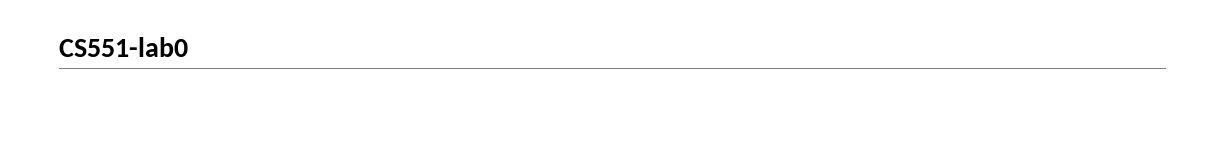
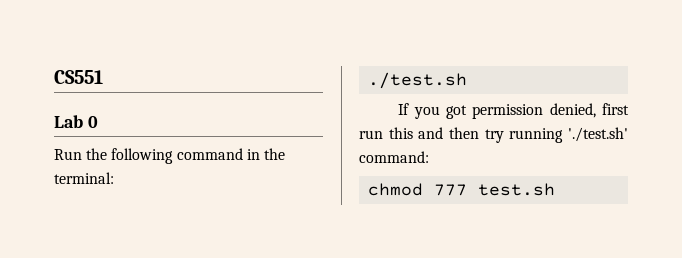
[59,37,188,57] CS551-lab0 -> [54,70,103,84] [54,115,98,128] [54,148,285,164] [54,172,114,184] [368,72,468,89] [398,103,629,119] [359,127,628,143] [359,151,429,163] [368,183,556,196] CS551 // Lab 0 // Run the following command in the terminal: // ./test.sh // If you got permission denied, first run this and then try running './test.sh' command: // chmod 777 test.sh

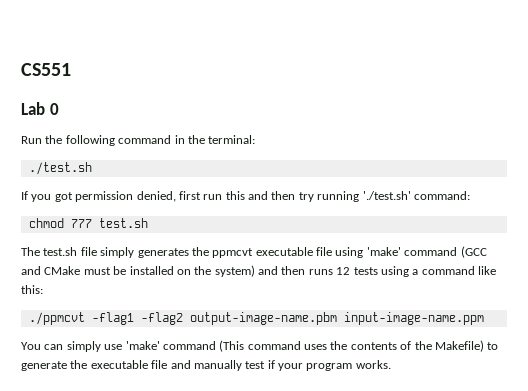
(556, 189) none -> [21,246,487,258] [21,265,496,277] [21,285,43,294] [28,312,484,325] [21,340,499,352] [21,360,391,371] // The test.sh file simply generates the ppmcvt executable file using 'make' command (GCC and CMake must be installed on the system) and then runs 12 tests using a command like this: // ./ppmcvt -flag1 -flag2 output-image-name.pbm input-image-name.ppm // You can simply use 'make' command (This command uses the contents of the Makefile) to generate the executable file and manually test if your program works.

